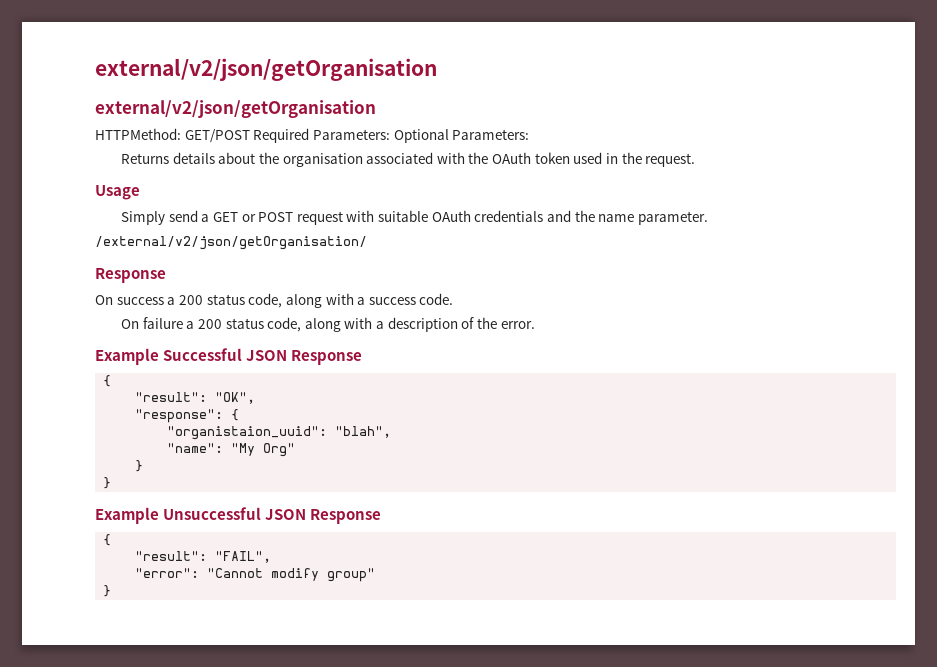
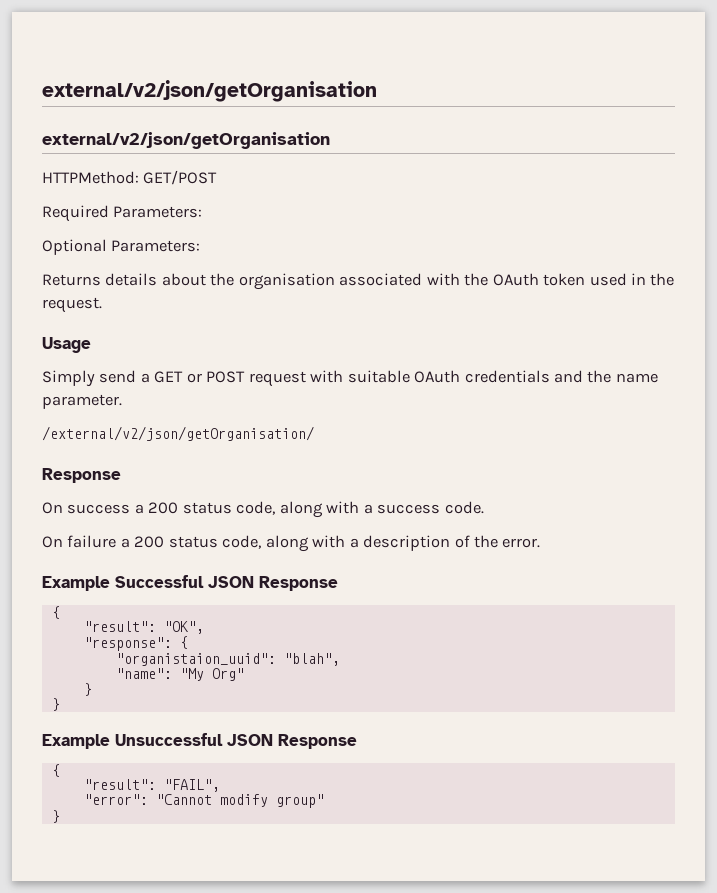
(250, 136) none -> (218, 177) //
(390, 134) none -> (203, 212) //

